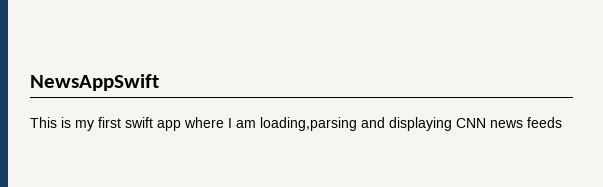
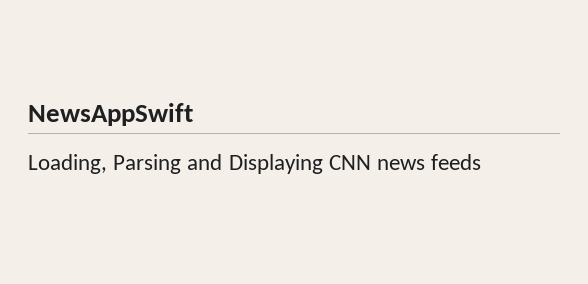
[30,117,452,131] This is my first swift app where I am loading,parsing and displaying -> [28,154,323,174] Loading, Parsing and Displaying

